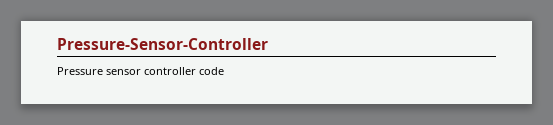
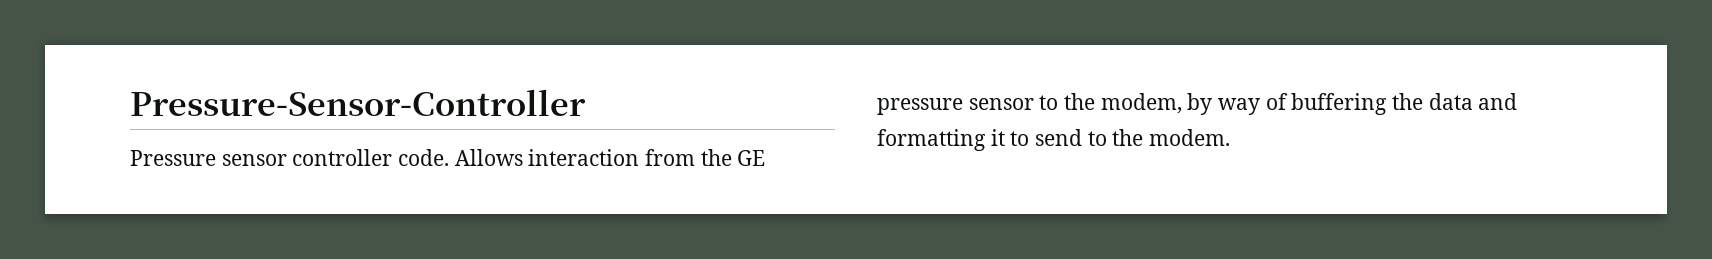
[199,67,224,75] code -> [398,149,766,166] [877,93,1518,115] [877,129,1231,151] code. Allows interaction from the GE pressure sensor to the modem, by way of buffering the data and formatting it to send to the modem.

